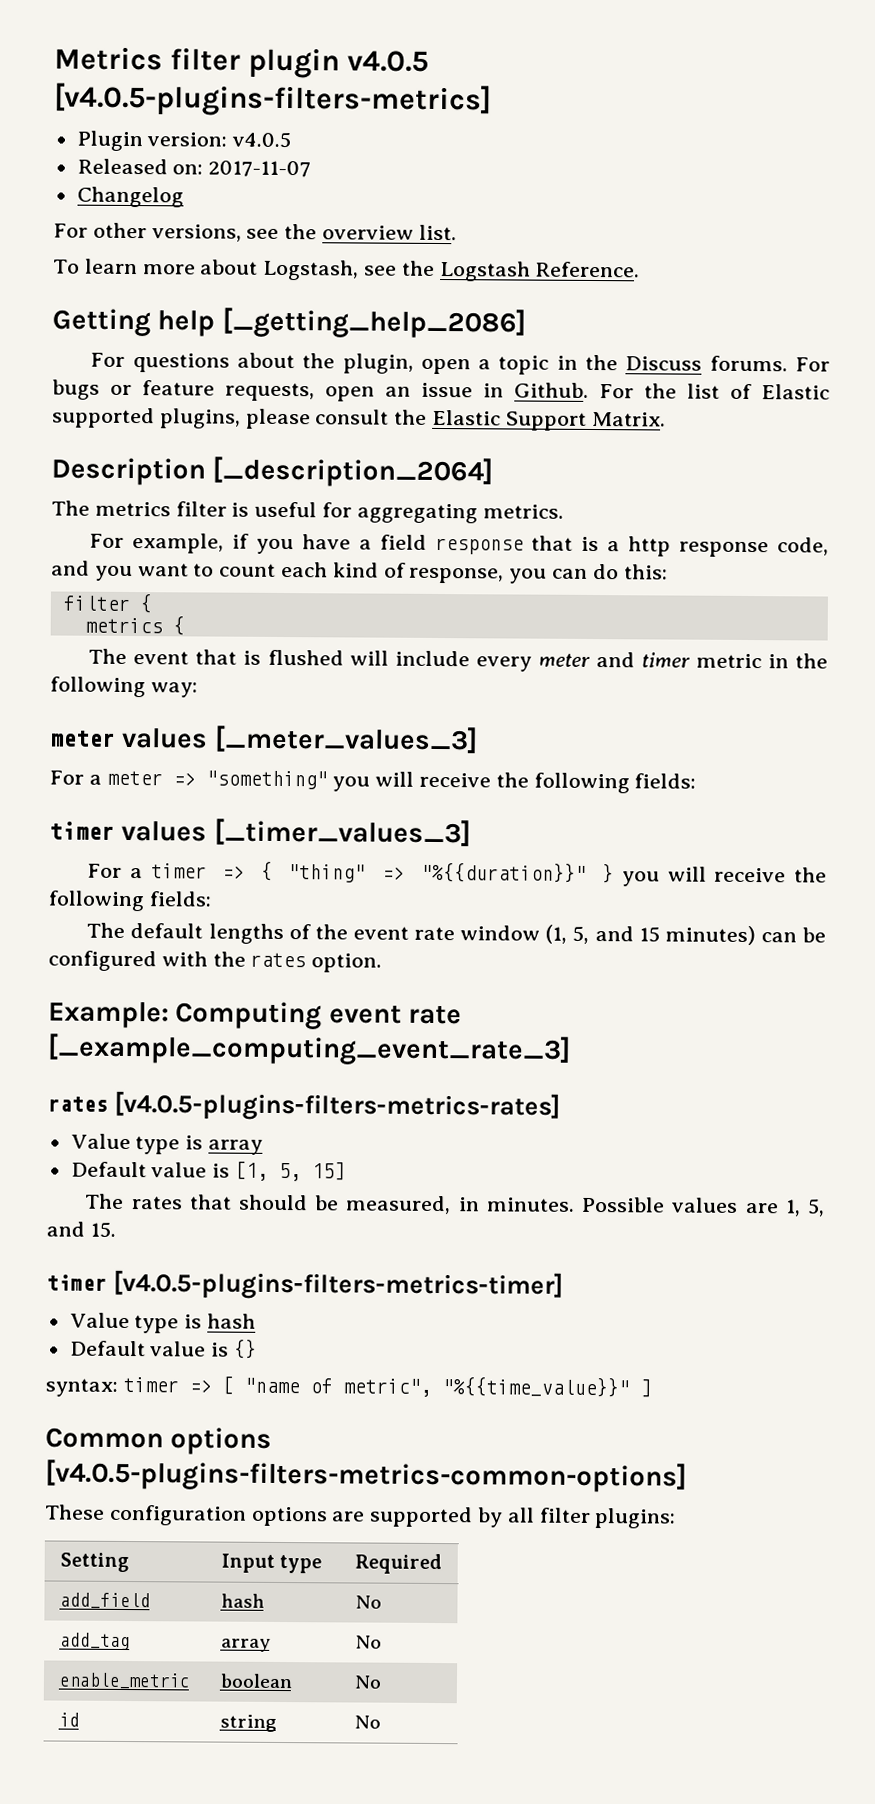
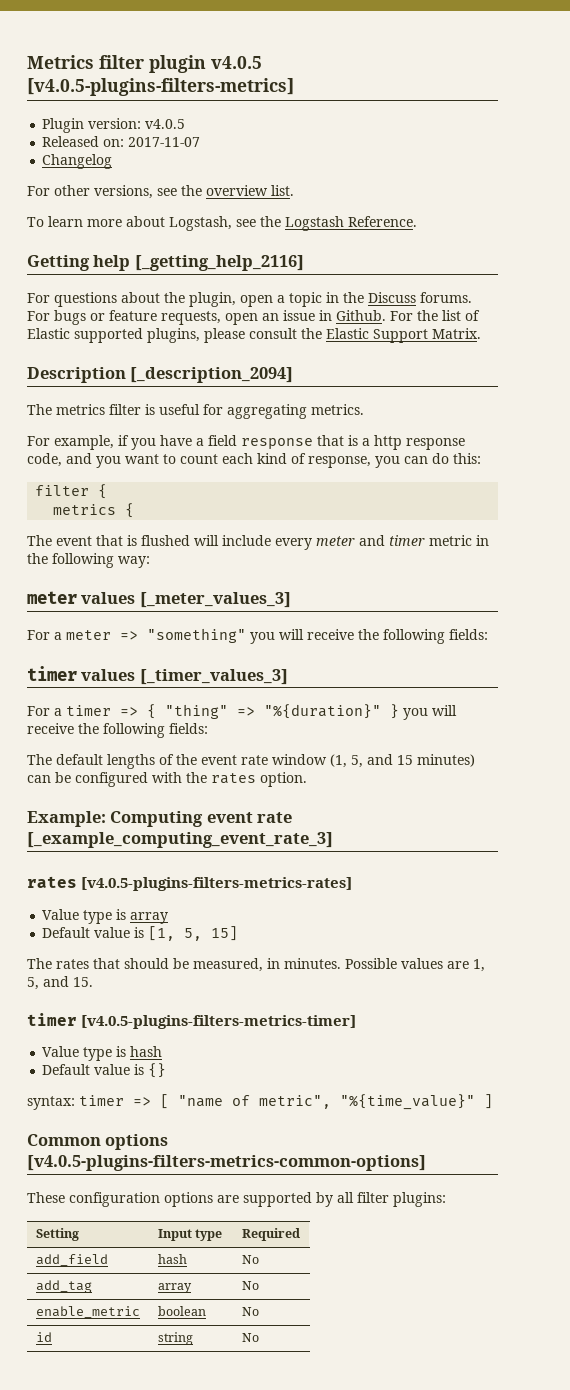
[221,307,526,339] [_getting_help_2086] -> [134,255,304,271] [_getting_help_2116]
[212,456,494,488] [_description_2064] -> [130,367,294,383] [_description_2094]
[420,861,587,883] "%{{duration}}" -> [264,704,381,719] "%{duration}"
[441,1376,630,1398] "%{{time_value}}" -> [340,1094,475,1110] "%{time_value}"

